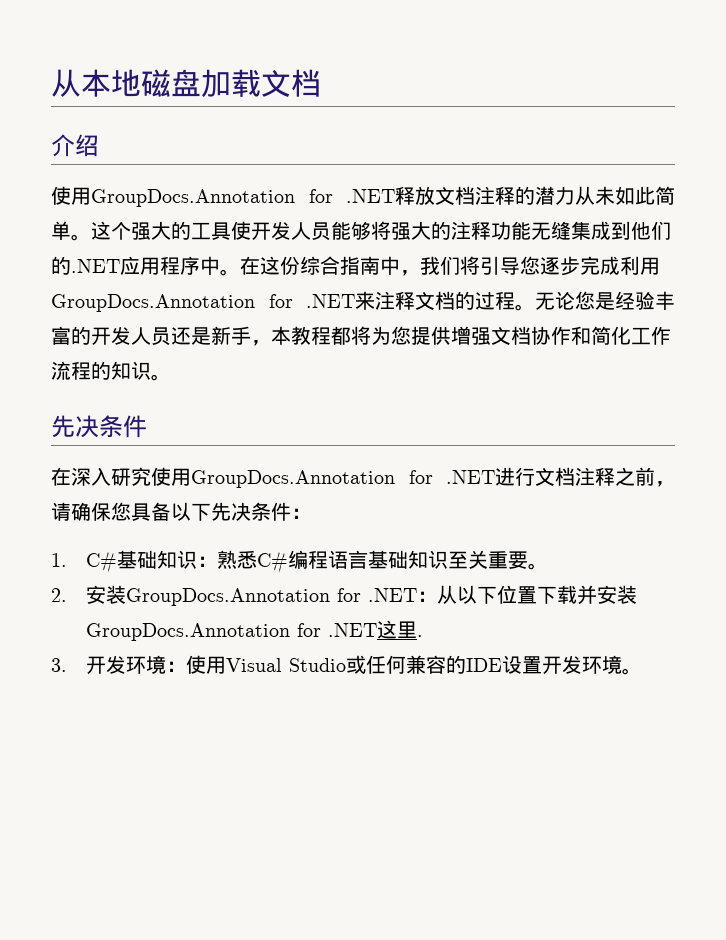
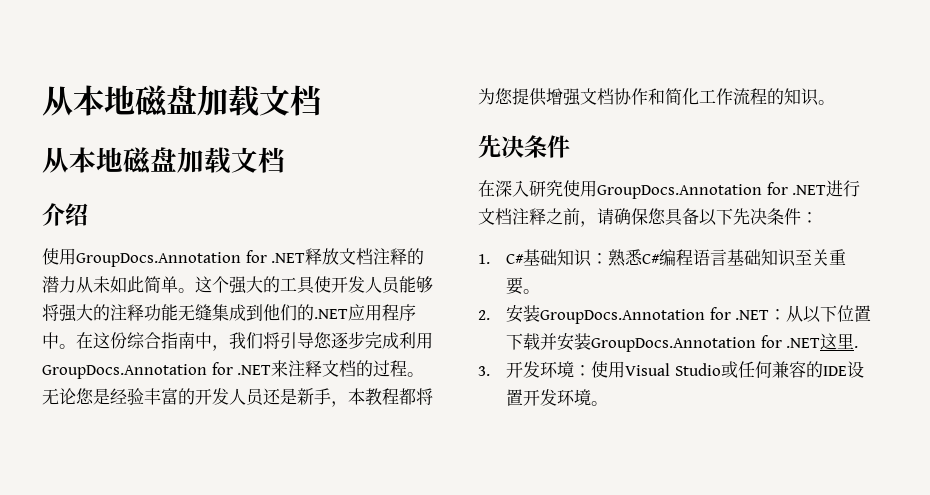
[51,69,321,98] 从本地磁盘加载文档 -> [42,85,321,118] [42,147,285,175] 从本地磁盘加载文档 // 从本地磁盘加载文档

